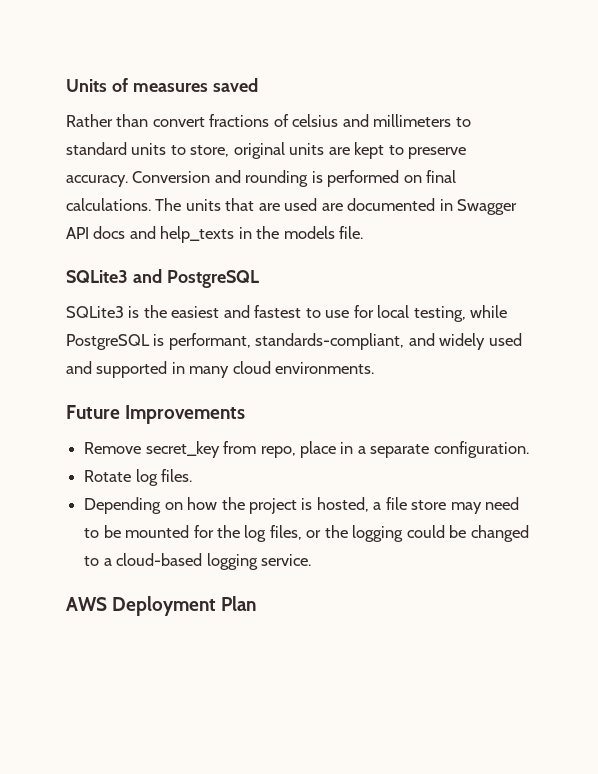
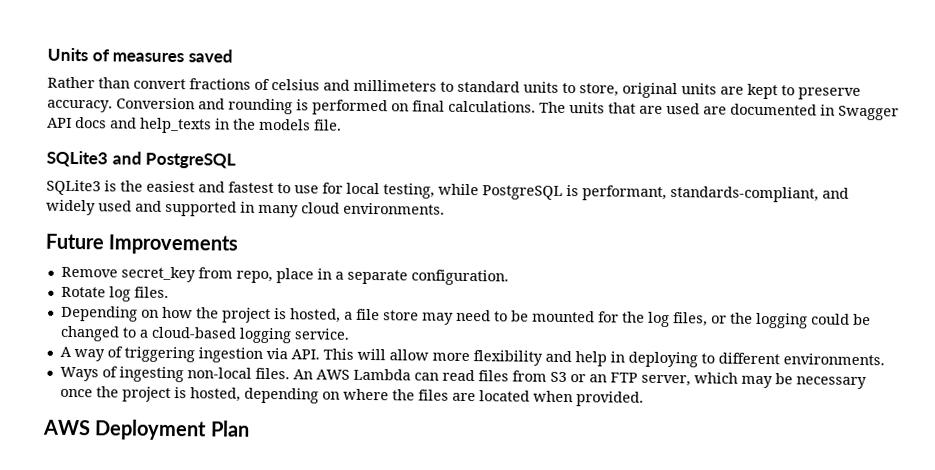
(311, 560) none -> [59,346,885,368] [59,366,867,390] [59,386,644,407] // A way of triggering ingestion via API. This will allow more flexibility and help in deploying to different environments. // Ways of ingesting non-local files. An AWS Lambda can read files from S3 or an FTP server, which may be necessary once the project is hosted, depending on where the files are located when provided.

